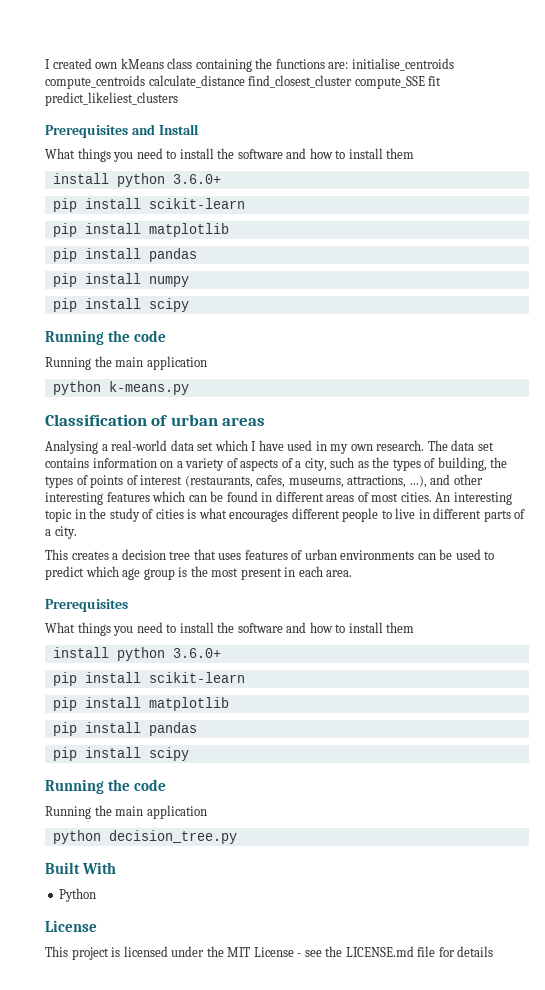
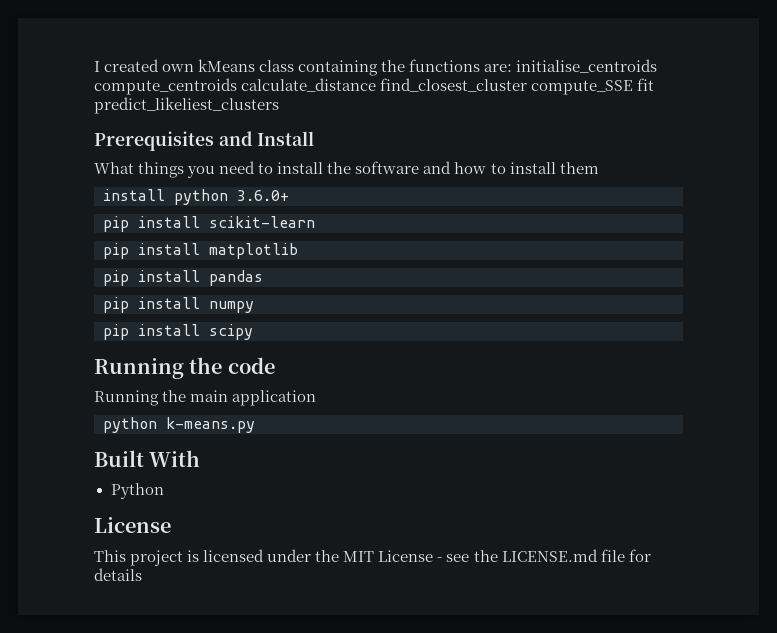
[45,414,266,426] [45,440,494,454] [45,457,508,471] [45,474,483,488] [45,491,512,505] [45,508,526,522] [45,526,77,539] [45,549,495,560] [45,566,353,580] [45,599,128,612] [45,622,415,636] [52,647,221,661] [52,672,245,686] [52,697,229,711] [52,722,197,736] [52,747,189,761] [45,779,167,794] [45,805,207,819] [52,830,237,844] // Classification of urban areas // Analysing a real-world data set which I have used in my own research. The data set contains information on a variety of aspects of a city, such as the types of building, the types of points of interest (restaurants, cafes, museums, attractions, ...), and other interesting features which can be found in different areas of most cities. An interesting topic in the study of cities is what encourages different people to live in different parts of a city. // This creates a decision tree that uses features of urban environments can be used to predict which age group is the most present in each area. // Prerequisites // What things you need to install the software and how to install them // install python 3.6.0+ // pip install scikit-learn // pip install matplotlib // pip install pandas // pip install scipy // Running the code // Running the main application // python decision_tree.py -> (255, 425) none

